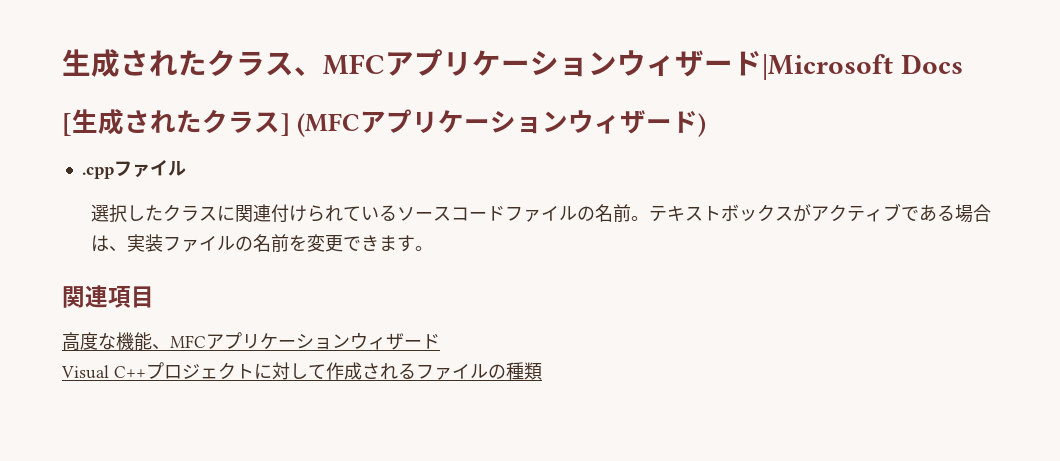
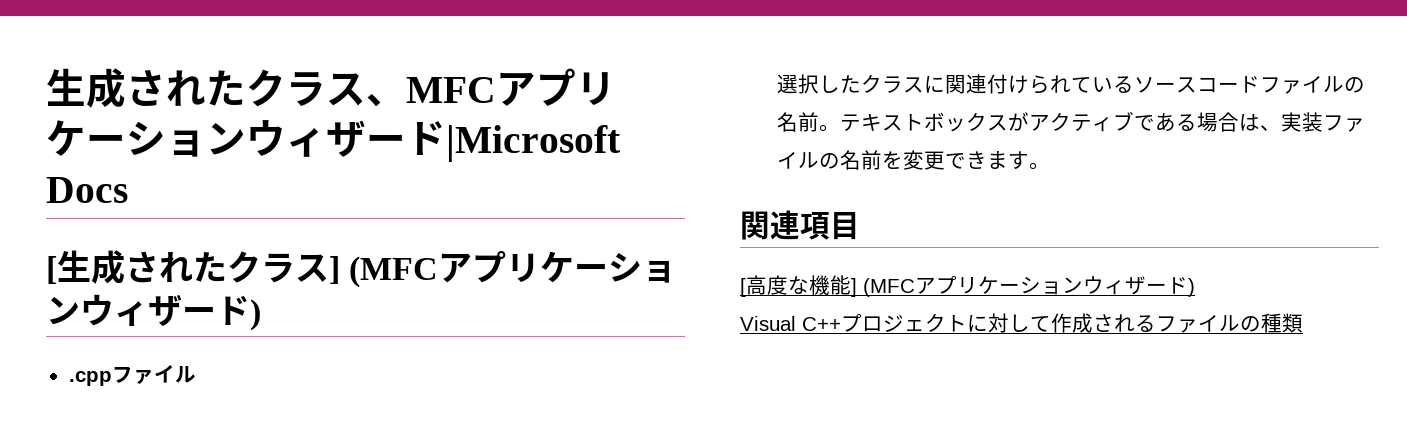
(154, 297) none -> [740,278,746,297] [
[152,332,440,350] 、MFCアプリケーションウィザード -> [851,276,1195,297] ] (MFCアプリケーションウィザード)

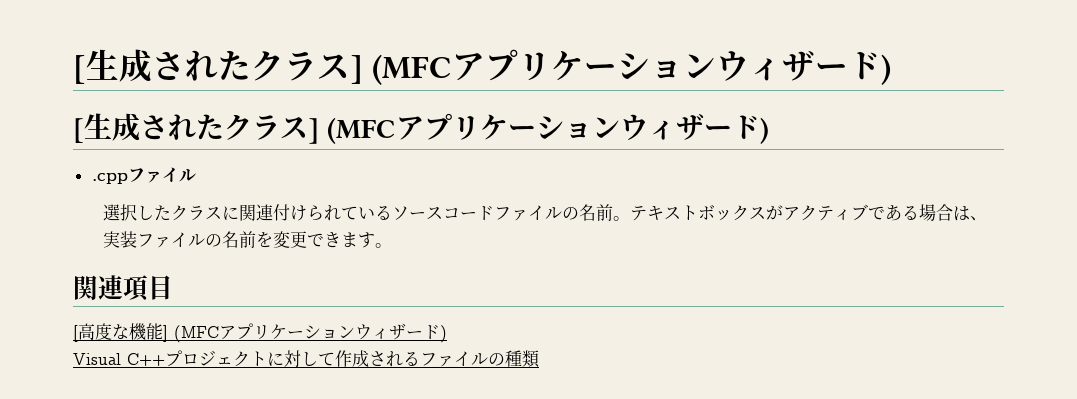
[46,68,616,108] [46,120,620,162] [46,177,128,203] 生成されたクラス、MFCアプリケーションウィザード|Microsoft Docs -> [73,49,891,85] [生成されたクラス] (MFCアプリケーションウィザード)

